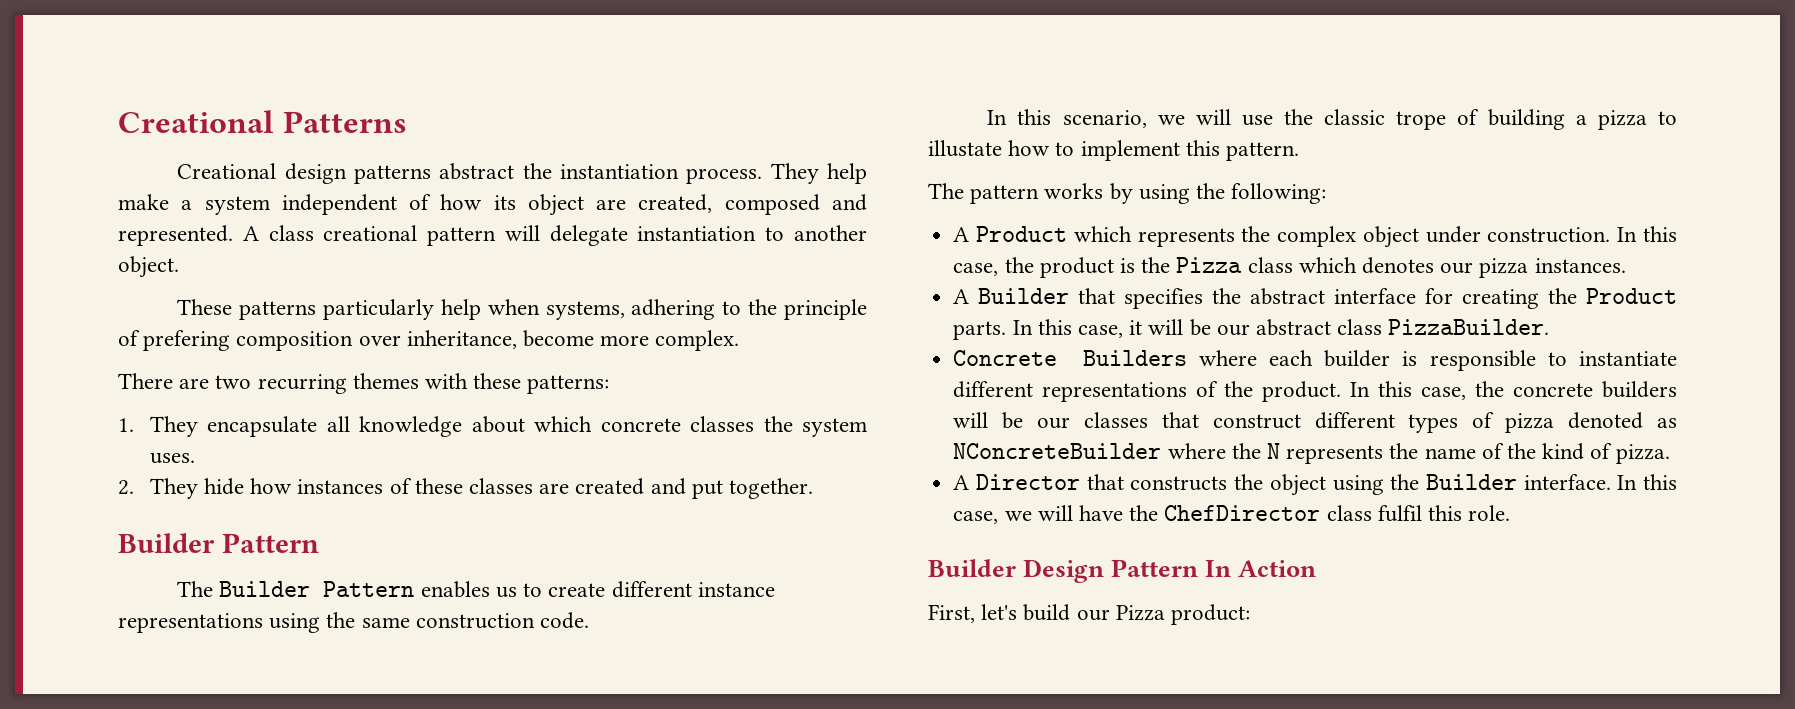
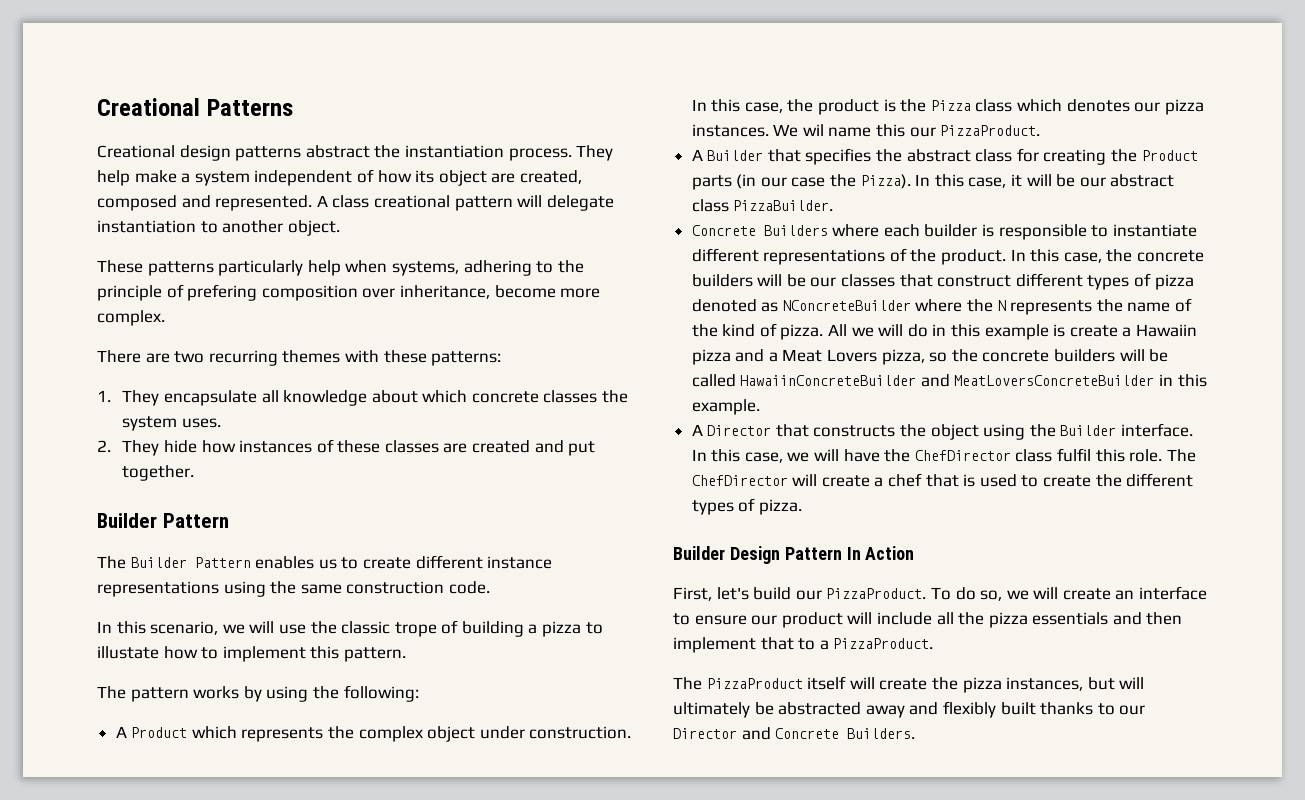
(1626, 265) none -> [773,124,1041,137] We wil name this our PizzaProduct.
[1334,288,1417,304] interface -> [975,149,1013,162] class
[953,321,1007,340] parts. -> [691,174,911,190] parts (in our case the Pizza).
(1670, 454) none -> [828,324,1197,340] [691,349,1169,365] [691,374,1207,387] [691,399,760,415] All we will do in this example is create a Hawaiin pizza and a Meat Lovers pizza, so the concrete builders will be called HawaiinConcreteBuilder and MeatLoversConcreteBuilder in this example.
(1511, 513) none -> [1166,449,1196,462] [691,473,1194,487] [691,498,802,515] The ChefDirector will create a chef that is used to create the different types of pizza.
[1115,604,1251,625] Pizza product: -> [826,586,1208,601] [673,612,1183,628] [673,637,934,653] [673,676,1145,693] [673,701,1146,718] [673,727,916,740] PizzaProduct. To do so, we will create an interface to ensure our product will include all the pizza essentials and then implement that to a PizzaProduct. // The PizzaProduct itself will create the pizza instances, but will ultimately be abstracted away and flexibly built thanks to our Director and Concrete Builders.

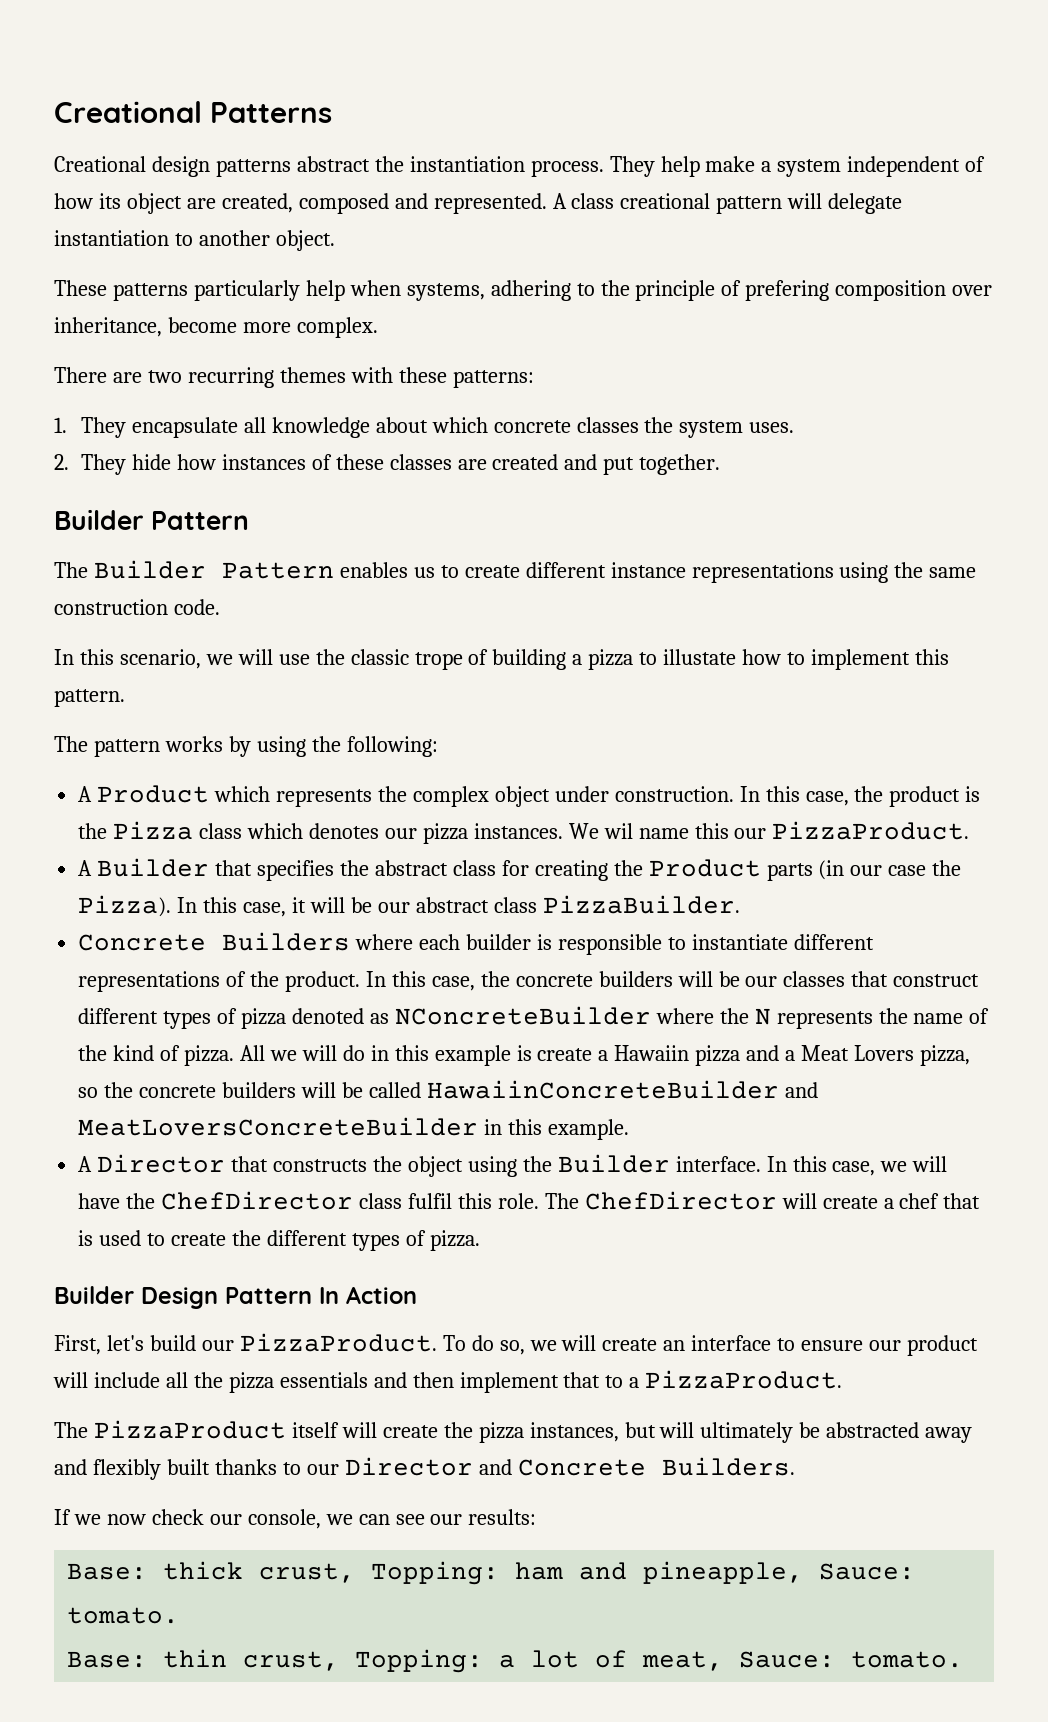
(916, 733) none -> [54,1509,537,1529] [67,1561,916,1585] [67,1607,180,1624] [67,1649,964,1673] // If we now check our console, we can see our results: // Base: thick crust, Topping: ham and pineapple, Sauce: tomato. // Base: thin crust, Topping: a lot of meat, Sauce: tomato.

